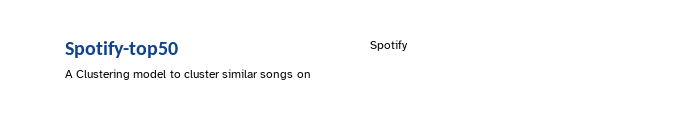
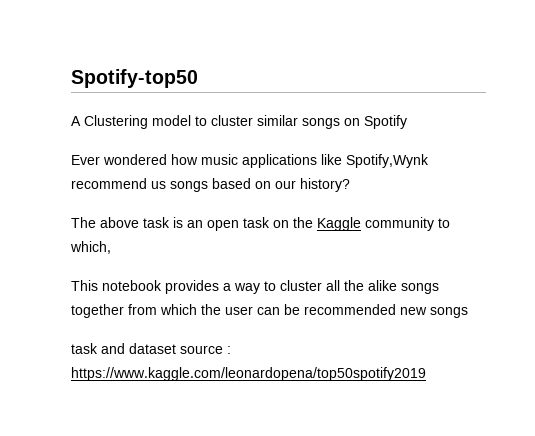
(408, 45) none -> [71,154,429,168] [71,178,350,192] [71,217,450,231] [70,241,111,254] [71,280,439,294] [71,304,468,318] [71,343,231,354] [71,367,426,381] // Ever wondered how music applications like Spotify,Wynk recommend us songs based on our history? // The above task is an open task on the Kaggle community to which, // This notebook provides a way to cluster all the alike songs together from which the user can be recommended new songs // task and dataset source : https://www.kaggle.com/leonardopena/top50spotify2019

